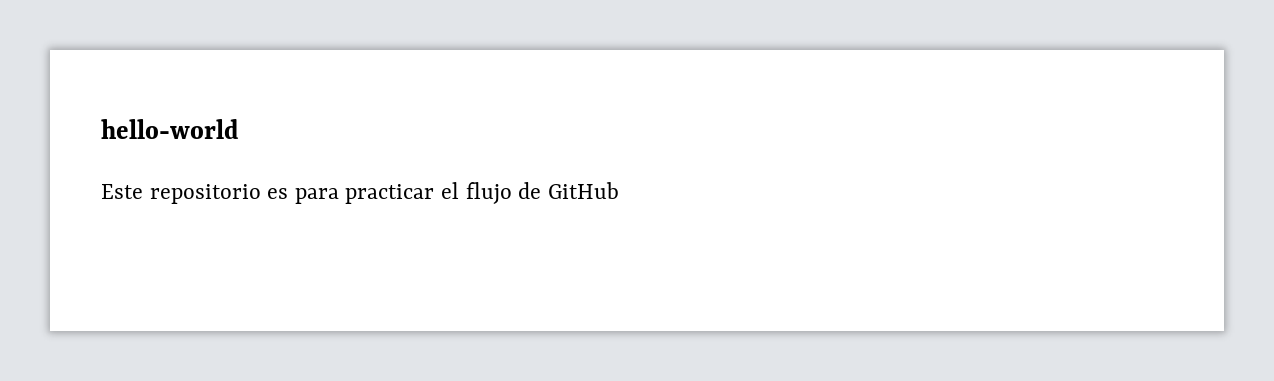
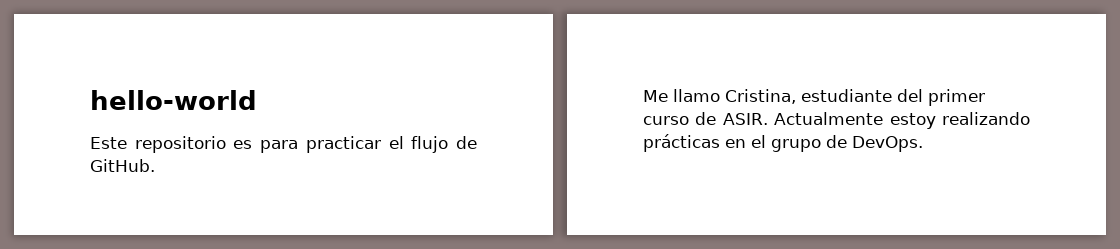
[547,182,619,199] GitHub -> [90,159,155,172] [643,89,985,106] [643,112,1030,129] [643,134,923,152] GitHub. // Me llamo Cristina, estudiante del primer curso de ASIR. Actualmente estoy realizando prácticas en el grupo de DevOps.

